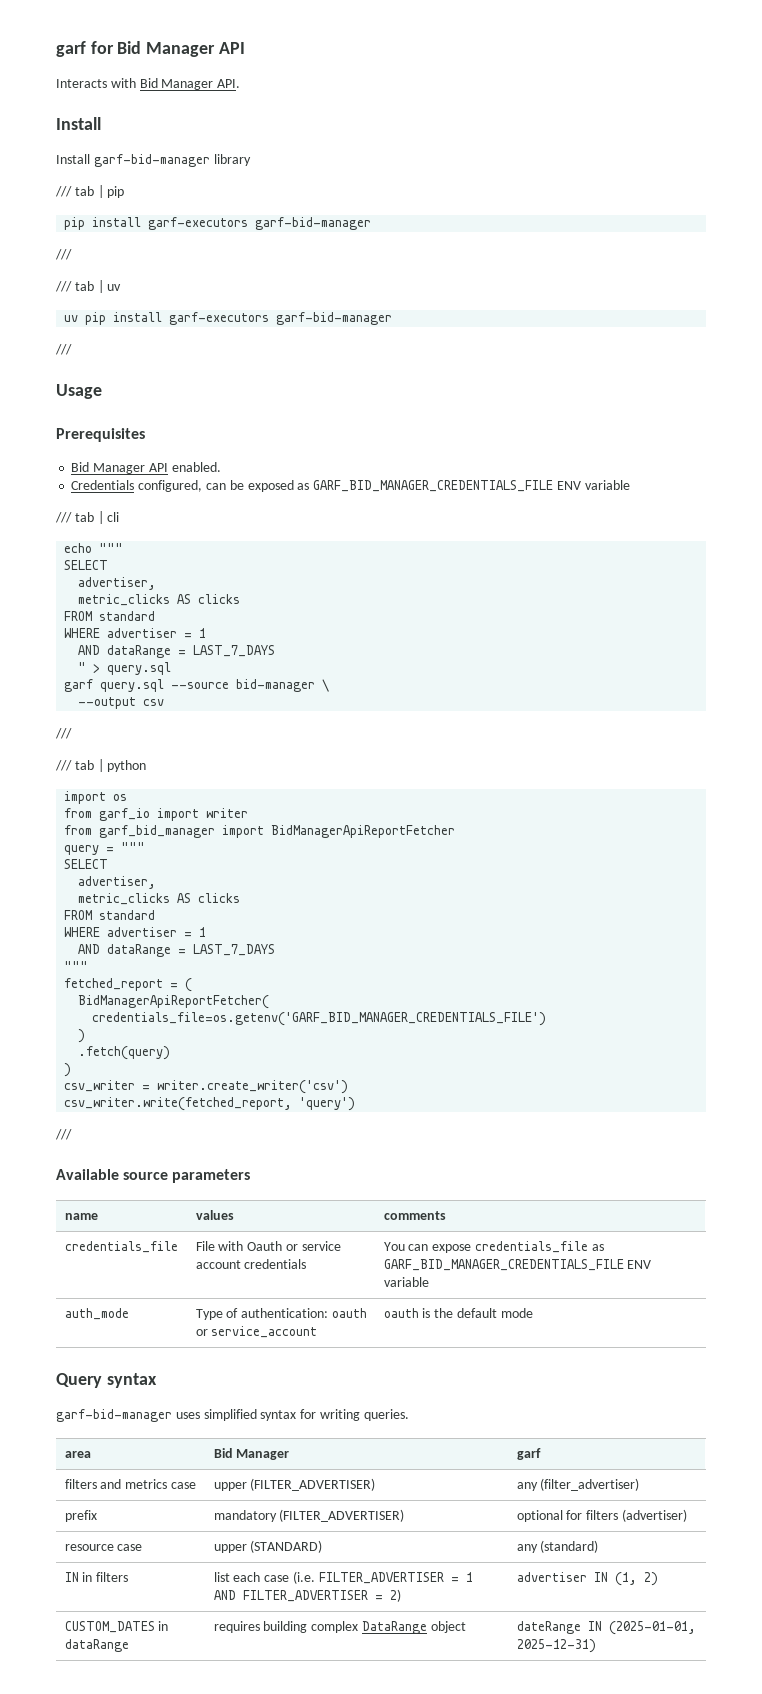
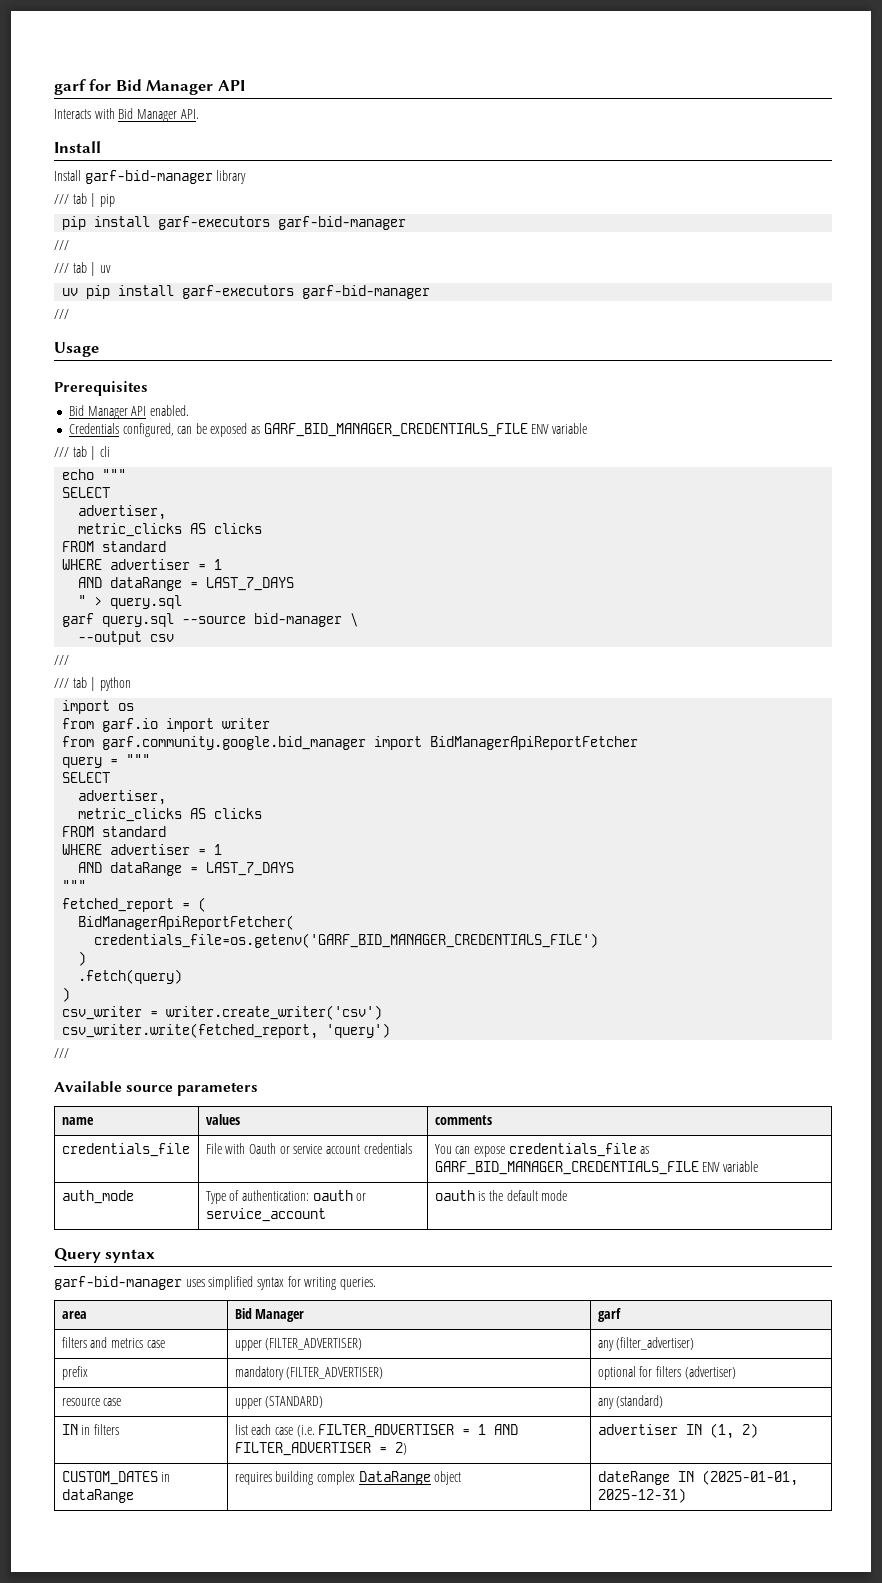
[99,808,151,821] garf_io -> [102,718,159,732] garf.io
[99,825,216,838] garf_bid_manager -> [102,736,367,750] garf.community.google.bid_manager

